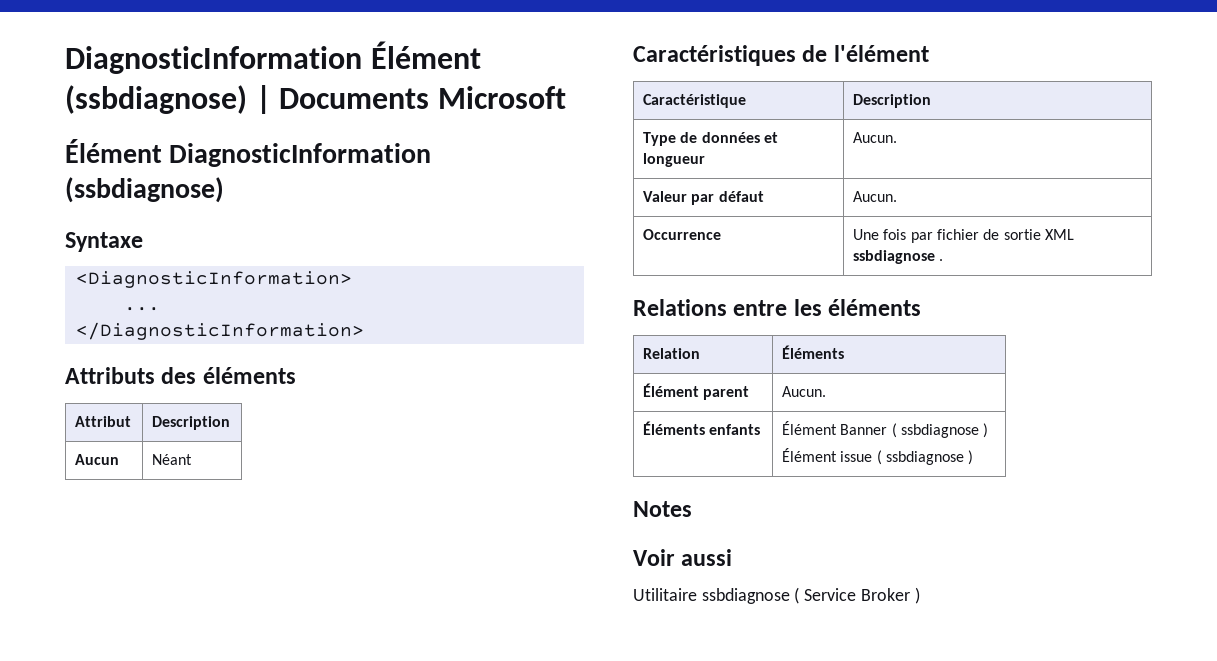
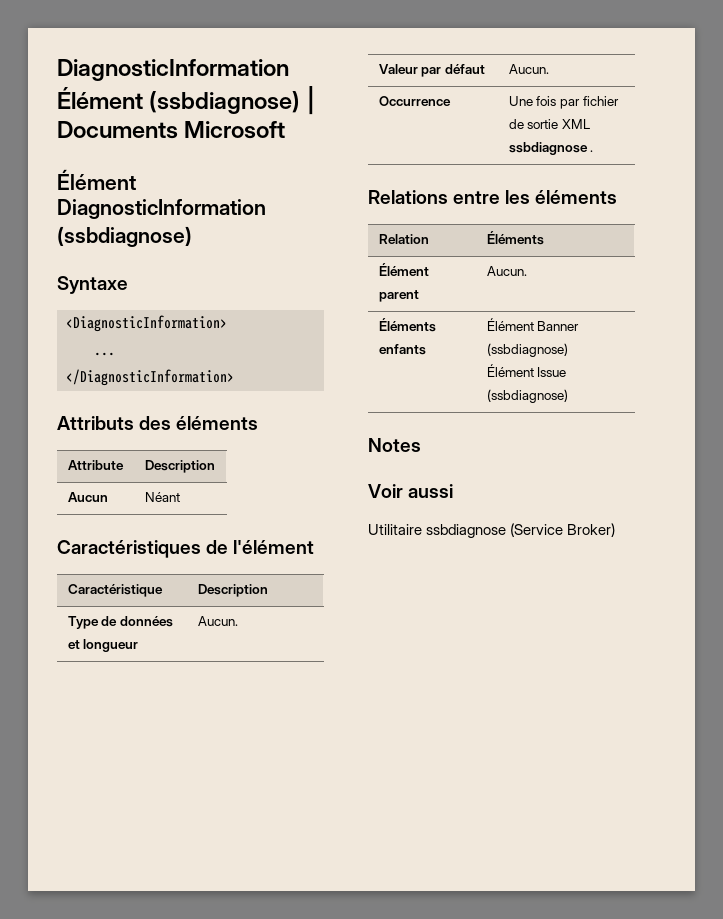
[75,416,132,427] Attribut -> [67,460,124,470] Attribute
[891,423,989,438] [782,448,974,465] ( ssbdiagnose ) // Élément issue ( ssbdiagnose ) -> [486,343,568,357] [486,364,567,377] [486,389,568,403] (ssbdiagnose) // Élément Issue (ssbdiagnose)
[794,587,920,604] ( Service Broker ) -> [510,523,616,537] (Service Broker)

